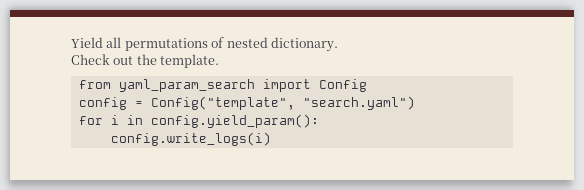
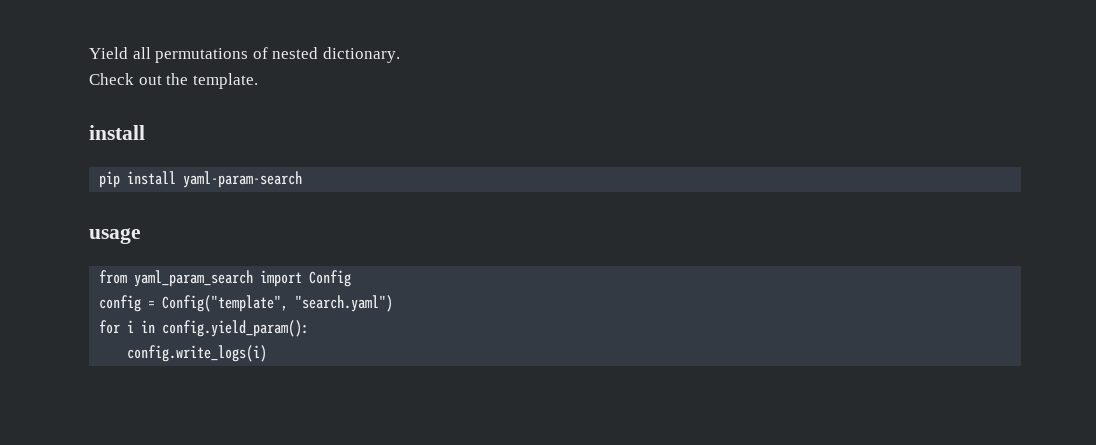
(220, 61) none -> [89,125,145,140] [99,171,303,188] [89,228,141,244] // install // pip install yaml-param-search // usage

